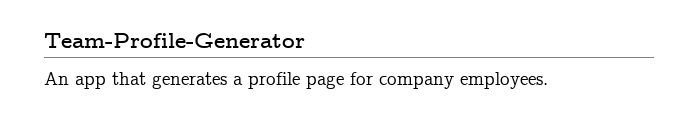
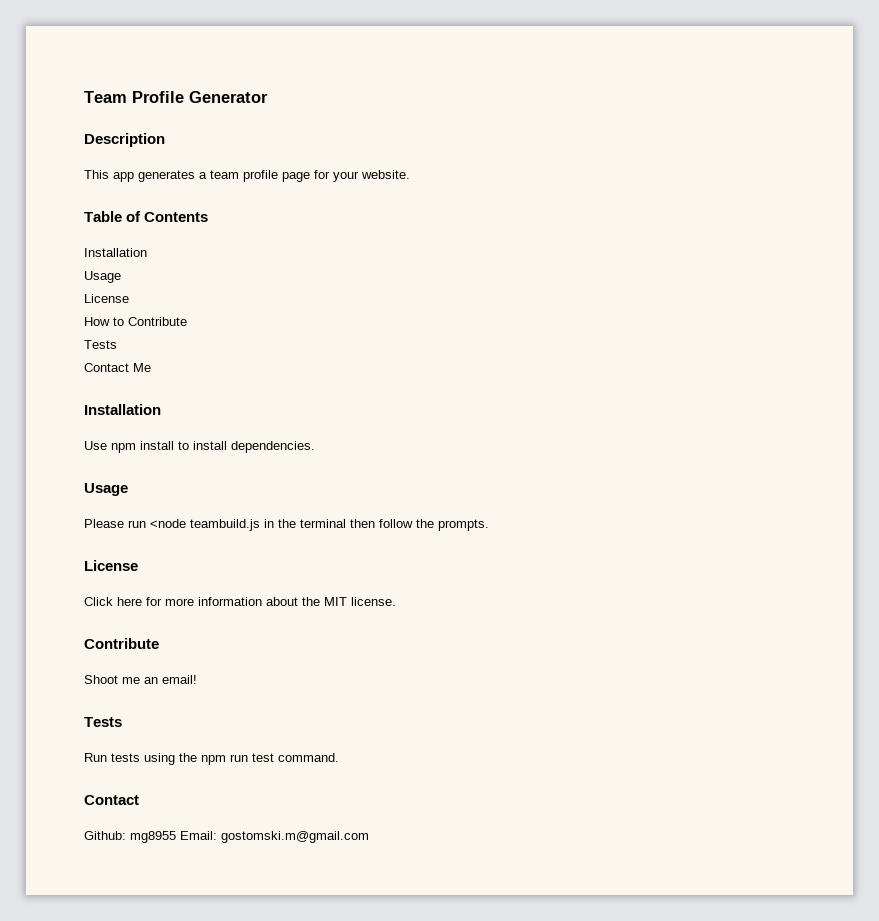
[44,33,305,48] [44,72,146,89] Team-Profile-Generator // An app that -> [84,91,268,103] [84,133,165,147] [84,170,134,182] Team Profile Generator // Description // This app
(243, 80) none -> [210,170,239,179] team
[379,72,548,89] company employees. -> [333,170,410,182] [84,211,209,222] [84,248,147,257] [84,271,121,283] [84,294,129,303] [84,317,187,326] [84,340,117,349] [84,363,151,372] [84,404,161,415] [84,441,315,453] [84,483,128,496] [84,519,489,531] [84,560,138,571] [84,597,396,606] [84,638,159,649] [84,675,197,684] [84,717,122,727] [84,753,339,765] [84,795,139,805] [84,831,369,843] your website. // Table of Contents // Installation // Usage // License // How to Contribute // Tests // Contact Me // Installation // Use npm install to install dependencies. // Usage // Please run <node teambuild.js in the terminal then follow the prompts. // License // Click here for more information about the MIT license. // Contribute // Shoot me an email! // Tests // Run tests using the npm run test command. // Contact // Github: mg8955 Email: gostomski.m@gmail.com

